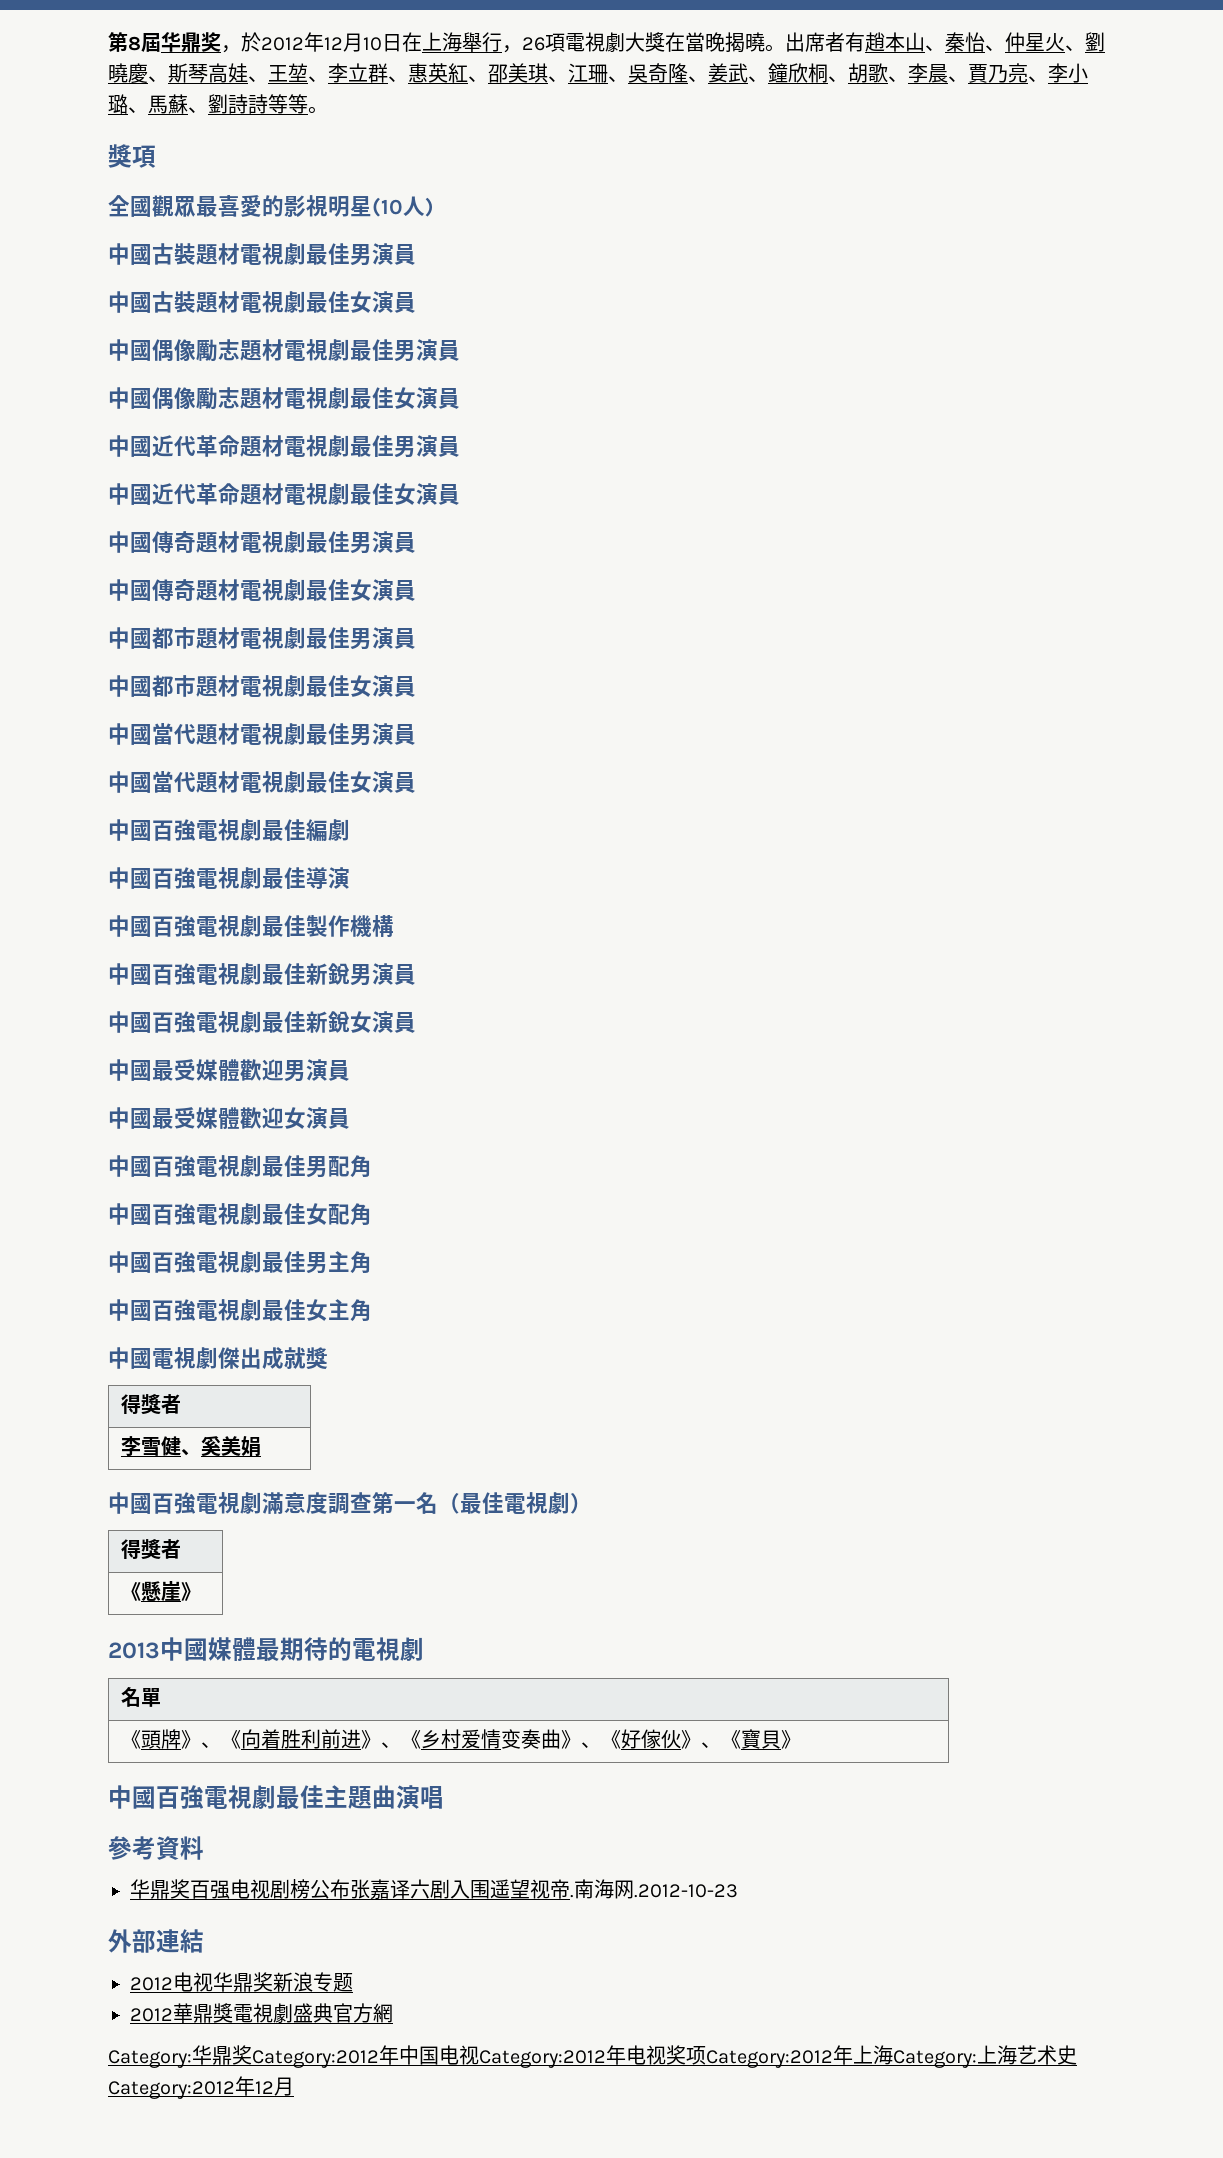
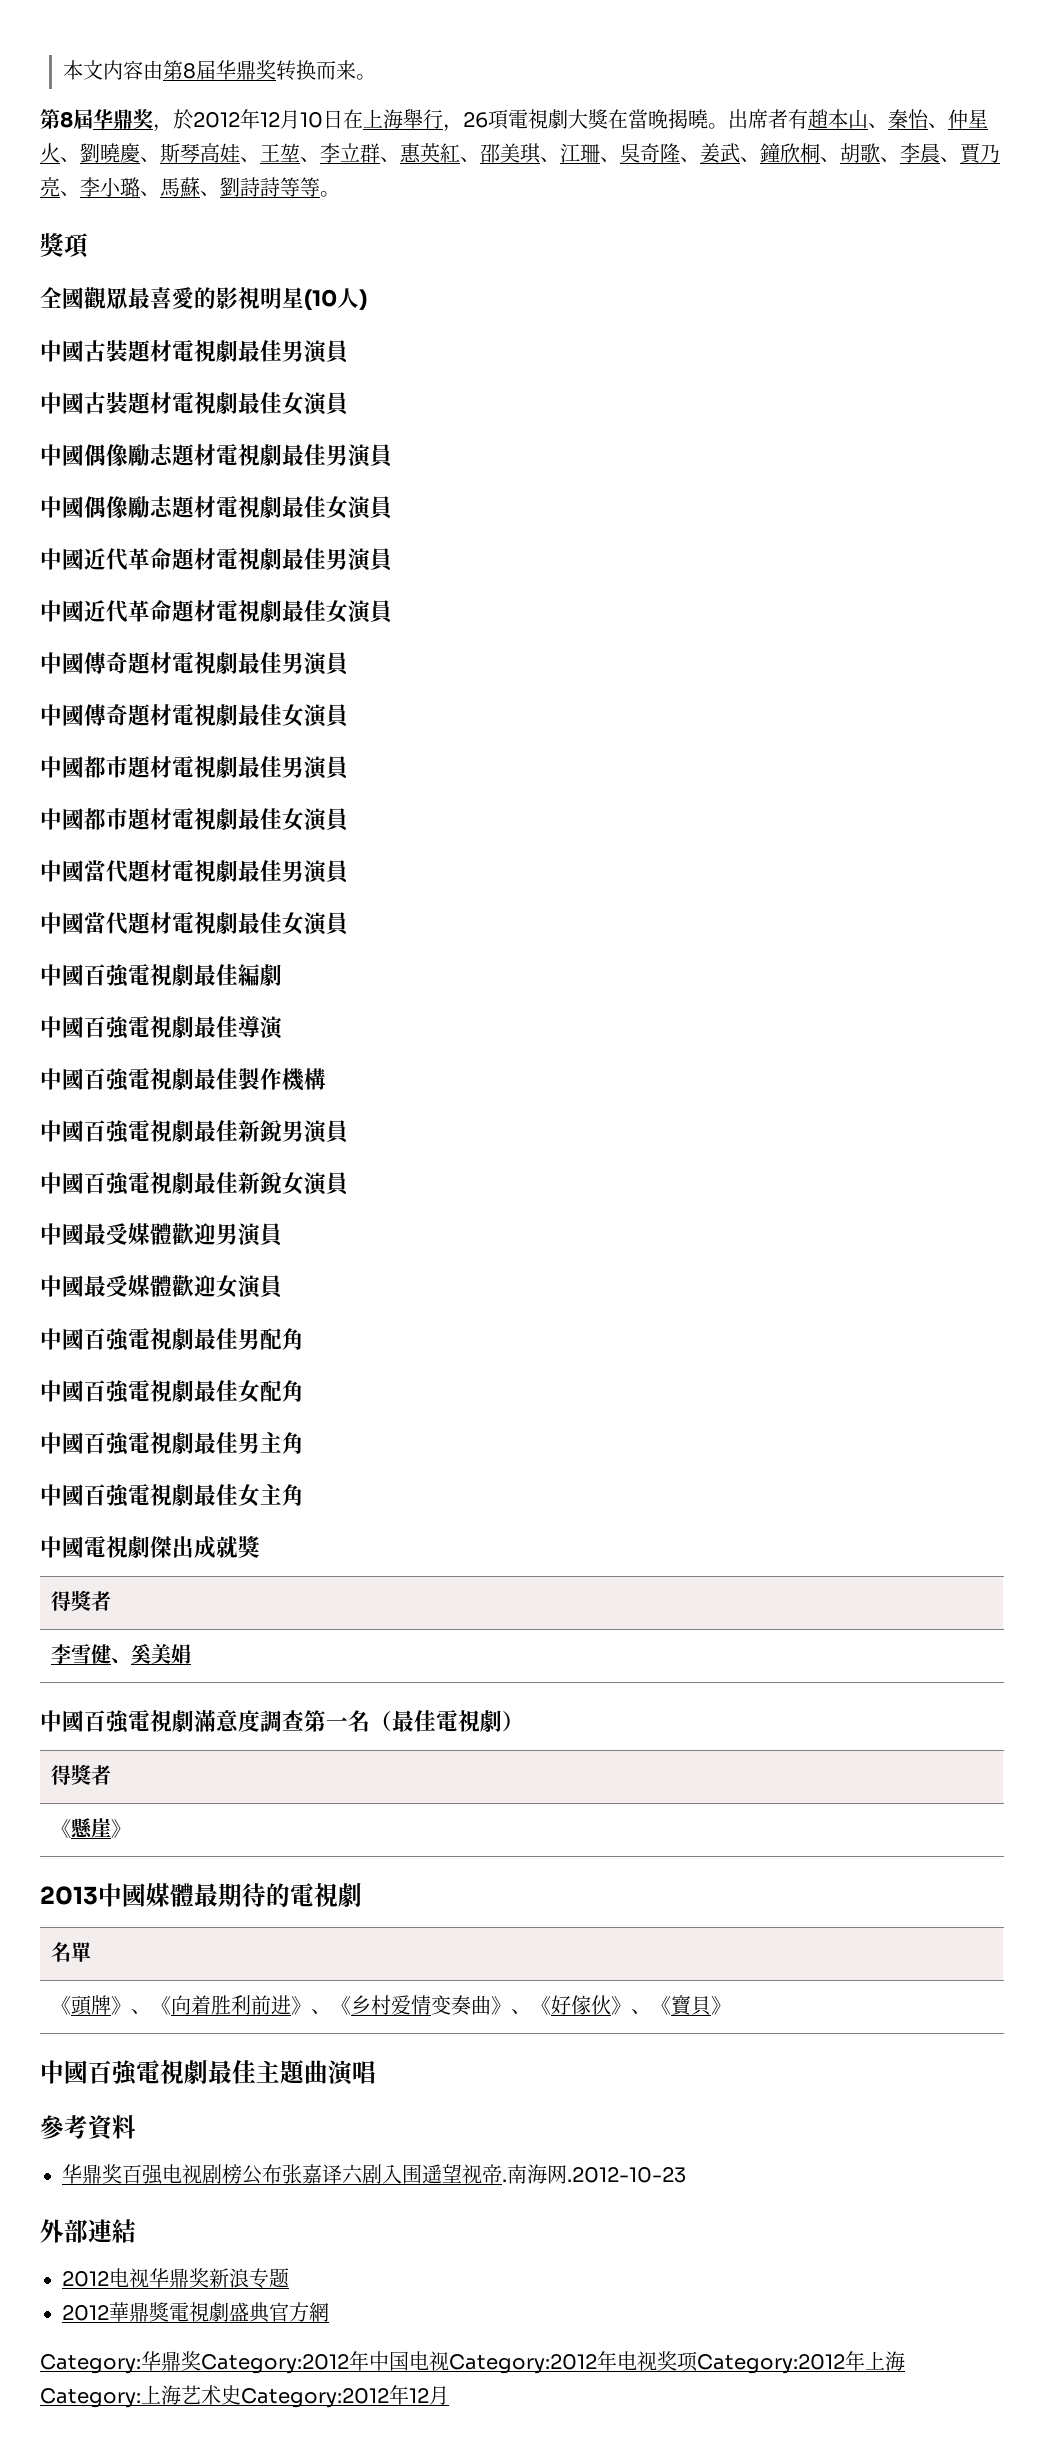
(108, 42) none -> [63,60,377,81] 本文内容由第8届华鼎奖转换而来。 //

